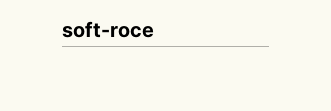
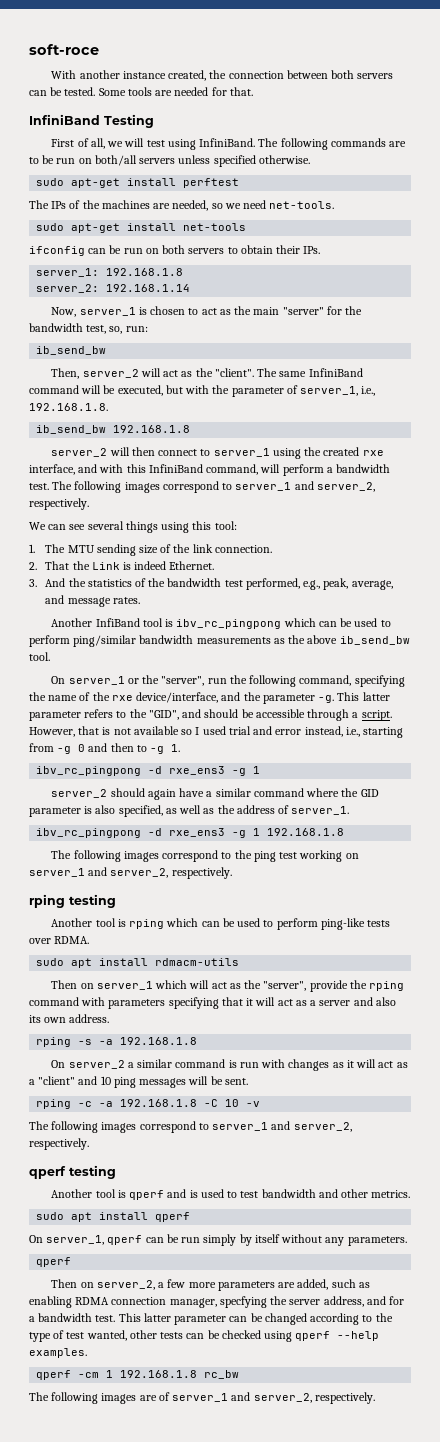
(154, 29) none -> [51,70,394,81] [29,87,253,96] [29,114,154,128] [51,138,407,150] [29,155,310,167] [36,178,240,188] [29,200,335,211] [36,223,247,233] [29,245,321,256] [36,268,184,277] [36,284,191,293] [51,306,363,317] [29,323,148,334] [36,346,107,355] [51,368,363,379] [29,385,376,397] [29,403,108,411] [36,425,191,434] [51,447,384,459] [29,464,391,476] [29,481,375,493] [29,498,89,510] [29,521,237,533] [29,544,272,556] [29,561,215,570] [29,578,393,590] [45,595,140,607] [51,618,391,629] [29,635,410,647] [29,652,50,661] [51,675,405,687] [29,692,390,704] [29,709,392,721] [29,726,404,738] [29,743,181,754] [36,766,261,776] [51,788,379,800] [29,805,350,817] [36,828,345,838] [51,850,359,862] [29,867,232,879] [29,894,116,908] [51,918,391,930] [29,936,90,944] [36,958,240,968] [51,980,405,992] [29,997,396,1009] [29,1014,110,1023] [36,1037,198,1047] [51,1059,408,1071] [29,1076,248,1088] [36,1099,261,1109] [29,1121,352,1133] [29,1138,89,1150] [29,1165,116,1179] [51,1189,411,1200] [36,1212,191,1222] [29,1234,407,1246] [36,1257,72,1267] [51,1279,370,1291] [29,1296,405,1308] [29,1313,393,1325] [29,1330,380,1342] [29,1348,87,1358] [36,1370,240,1380] [29,1392,375,1404] // With another instance created, the connection between both servers can be tested. Some tools are needed for that. // InfiniBand Testing // First of all, we will test using InfiniBand. The following commands are to be run on both/all servers unless specified otherwise. // sudo apt-get install perftest // The IPs of the machines are needed, so we need net-tools. // sudo apt-get install net-tools // ifconfig can be run on both servers to obtain their IPs. // server_1: 192.168.1.8 // server_2: 192.168.1.14 // Now, server_1 is chosen to act as the main "server" for the bandwidth test, so, run: // ib_send_bw // Then, server_2 will act as the "client". The same InfiniBand command will be executed, but with the parameter of server_1, i.e., 192.168.1.8. // ib_send_bw 192.168.1.8 // server_2 will then connect to server_1 using the created rxe interface, and with this InfiniBand command, will perform a bandwidth test. The following images correspond to server_1 and server_2, respectively. // We can see several things using this tool: // 1. The MTU sending size of the link connection. // 2. That the Link is indeed Ethernet. // 3. And the statistics of the bandwidth test performed, e.g., peak, average, and message rates. // Another InfiBand tool is ibv_rc_pingpong which can be used to perform ping/similar bandwidth measurements as the above ib_send_bw tool. // On server_1 or the "server", run the following command, specifying the name of the rxe device/interface, and the parameter -g. This latter parameter refers to the "GID", and should be accessible through a script. However, that is not available so I used trial and error instead, i.e., starting from -g 0 and then to -g 1. // ibv_rc_pingpong -d rxe_ens3 -g 1 // server_2 should again have a similar command where the GID parameter is also specified, as well as the address of server_1. // ibv_rc_pingpong -d rxe_ens3 -g 1 192.168.1.8 // The following images correspond to the ping test working on server_1 and server_2, respectively. // rping testing // Another tool is rping which can be used to perform ping-like tests over RDMA. // sudo apt install rdmacm-utils // Then on server_1 which will act as the "server", provide the rping command with parameters specifying that it will act as a server and also its own address. // rping -s -a 192.168.1.8 // On server_2 a similar command is run with changes as it will act as a "client" and 10 ping messages will be sent. // rping -c -a 192.168.1.8 -C 10 -v // The following images correspond to server_1 and server_2, respectively. // qperf testing // Another tool is qperf and is used to test bandwidth and other metrics. // sudo apt install qperf // On server_1, qperf can be run simply by itself without any parameters. // qperf // Then on server_2, a few more parameters are added, such as enabling RDMA connection manager, specfying the server address, and for a bandwidth test. This latter parameter can be changed according to the type of test wanted, other tests can be checked using qperf --help examples. // qperf -cm 1 192.168.1.8 rc_bw // The following images are of server_1 and server_2, respectively.

